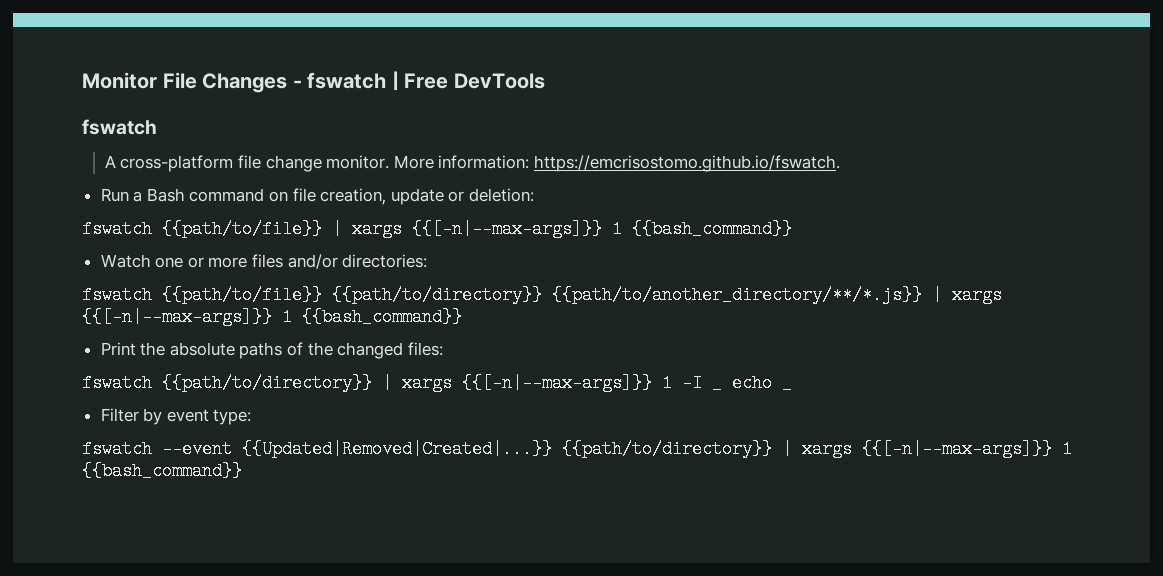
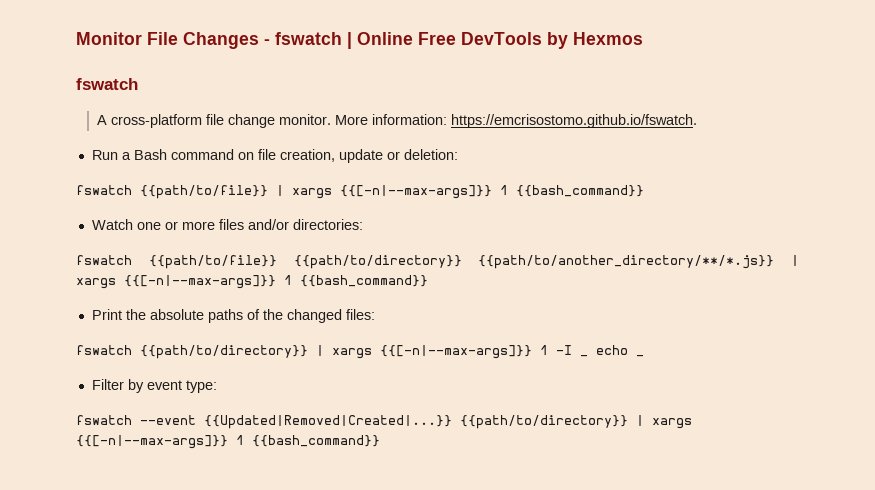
(399, 81) none -> [357,32,413,45] Online
(545, 81) none -> [547,32,643,49] by Hexmos

